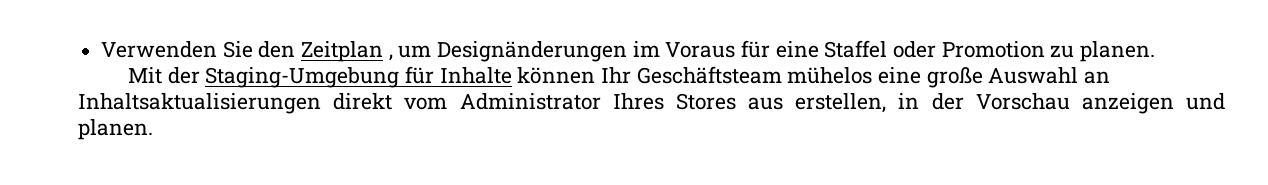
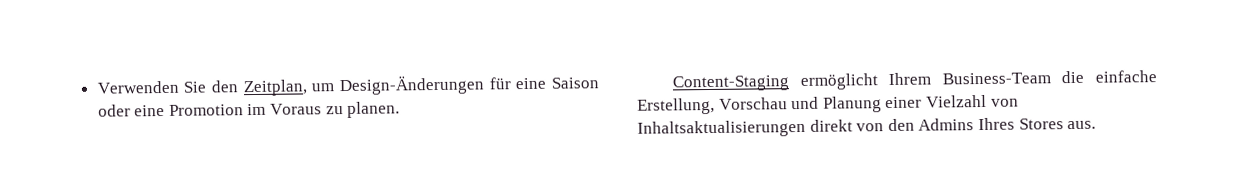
[301,40,1156,62] [127,66,1111,88] [78,93,1225,114] [78,119,153,140] Zeitplan , um Designänderungen im Voraus für eine Staffel oder Promotion zu planen. // Mit der Staging-Umgebung für Inhalte können Ihr Geschäftsteam mühelos eine große Auswahl an Inhaltsaktualisierungen direkt vom Administrator Ihres Stores aus erstellen, in der Vorschau anzeigen und planen. -> [242,75,599,97] [97,101,401,118] [672,70,1157,92] [637,94,1019,115] [637,117,1097,138] Zeitplan, um Design-Änderungen für eine Saison oder eine Promotion im Voraus zu planen. // Content-Staging ermöglicht Ihrem Business-Team die einfache Erstellung, Vorschau und Planung einer Vielzahl von Inhaltsaktualisierungen direkt von den Admins Ihres Stores aus.

